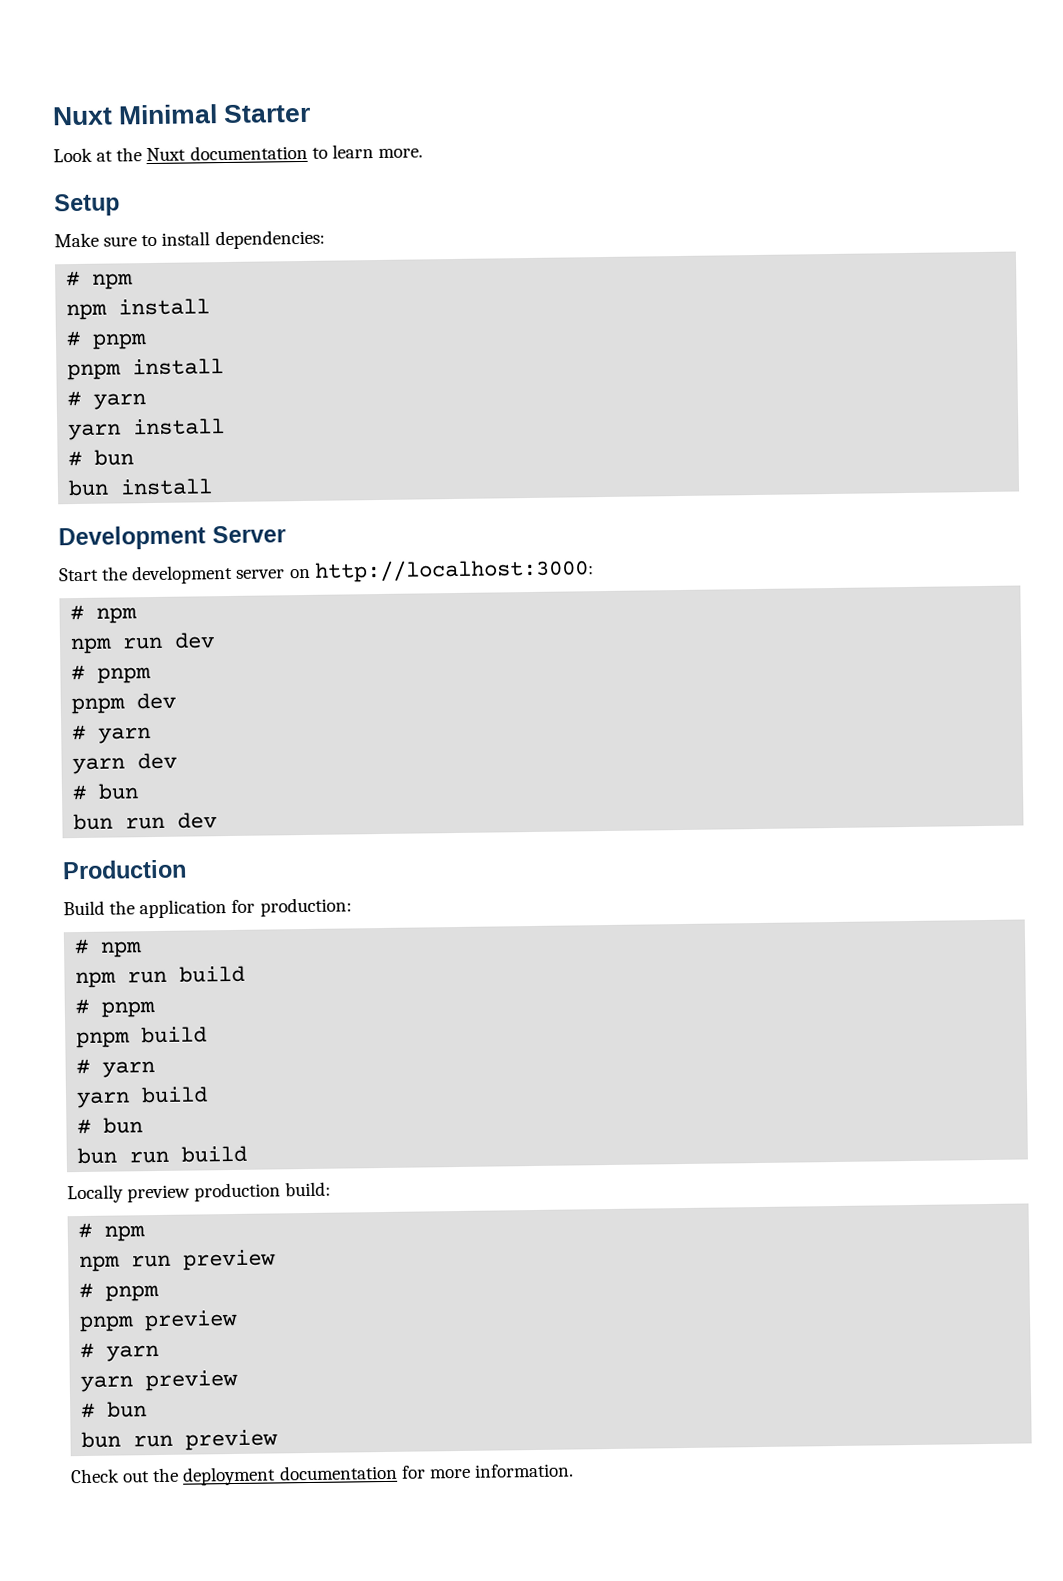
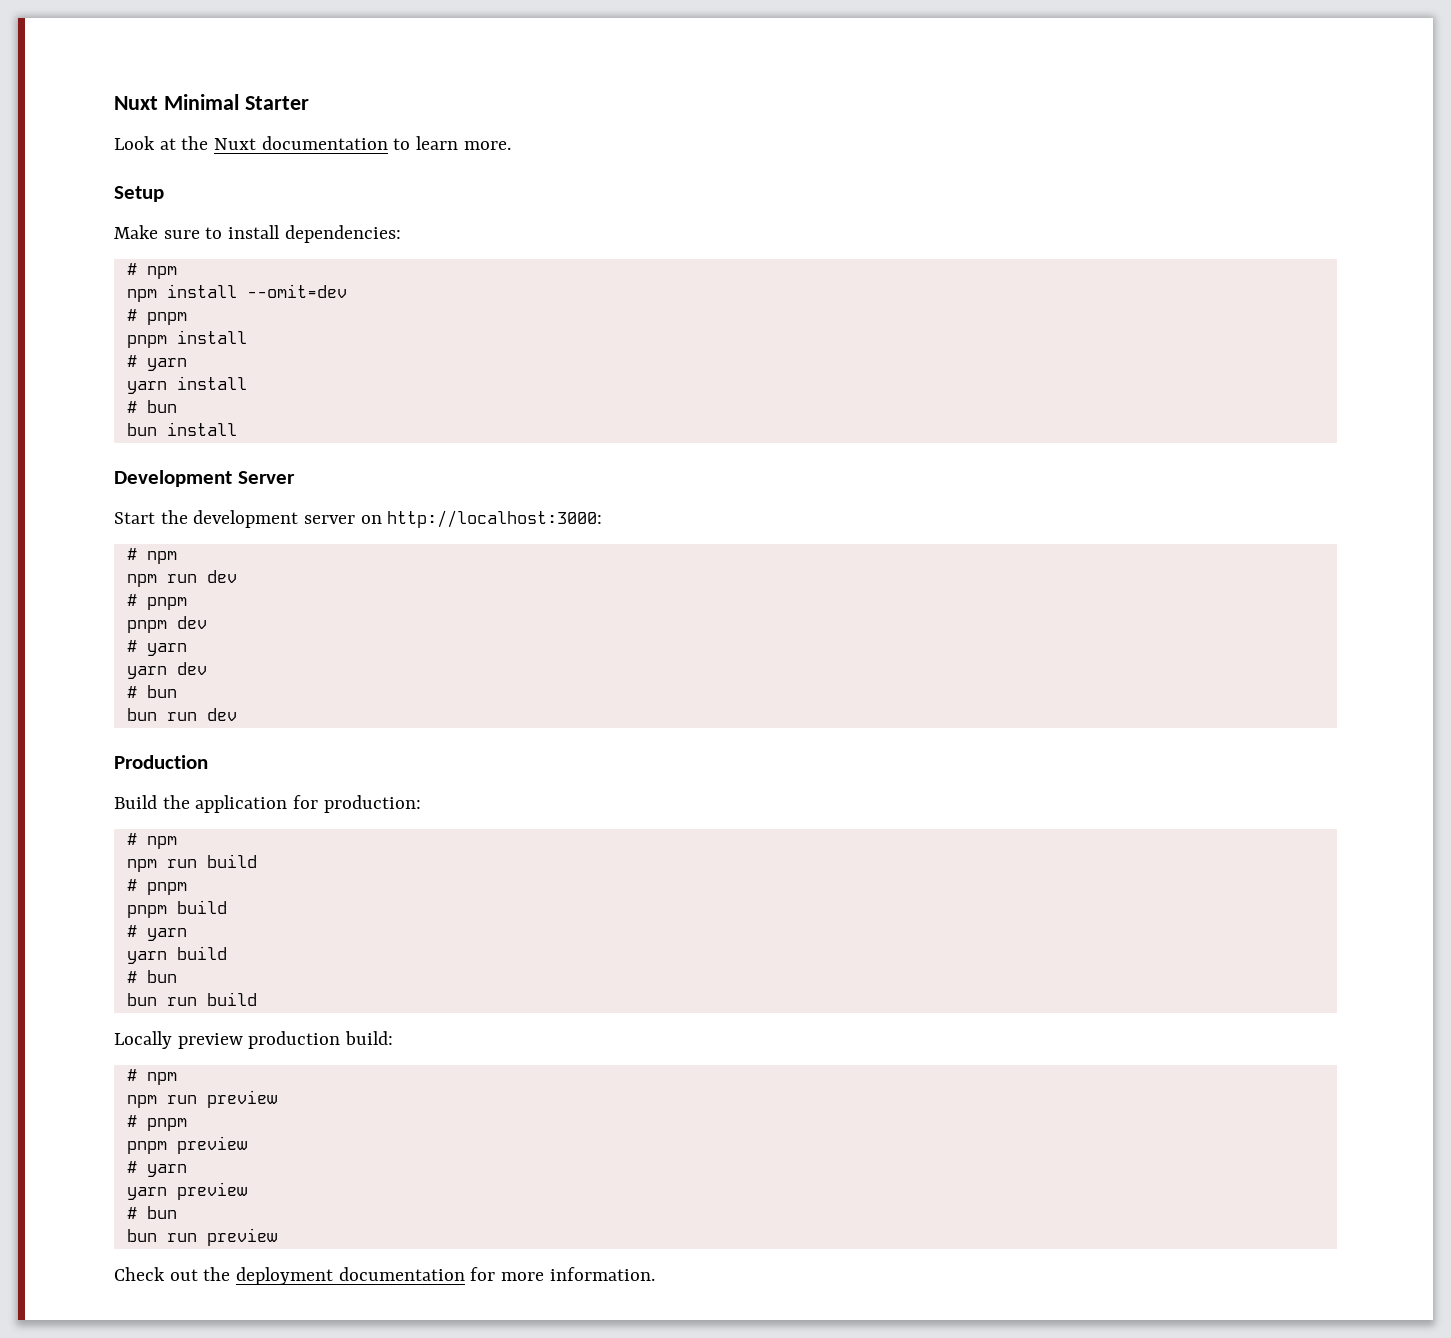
(211, 307) none -> [246,284,347,298] --omit=dev

